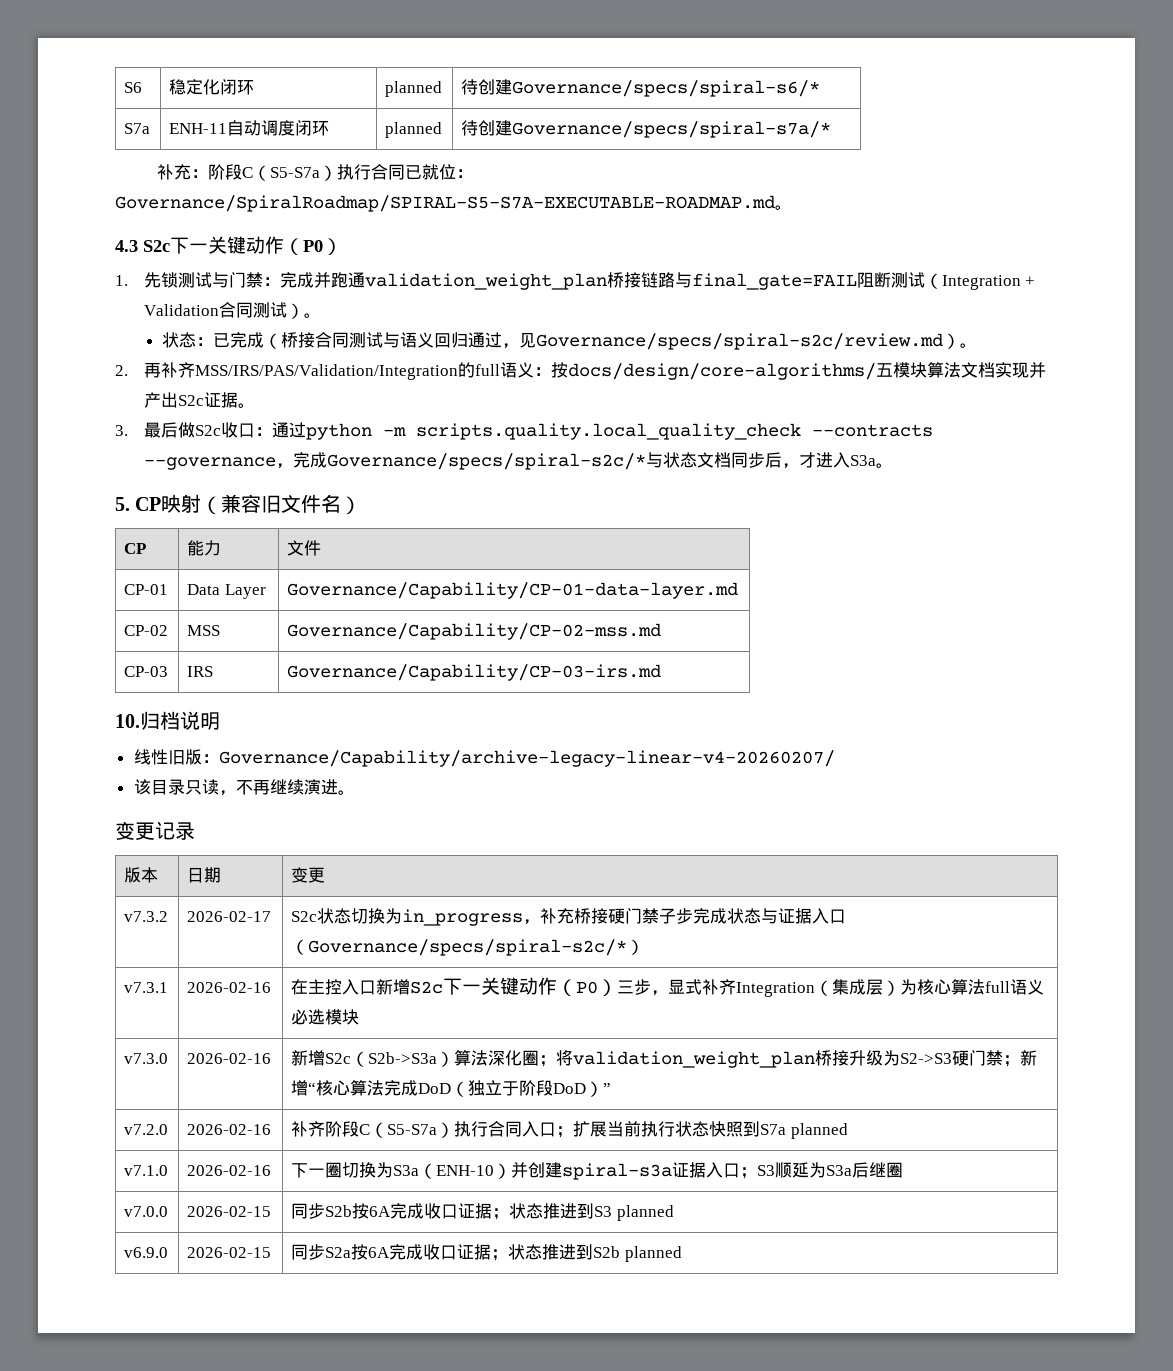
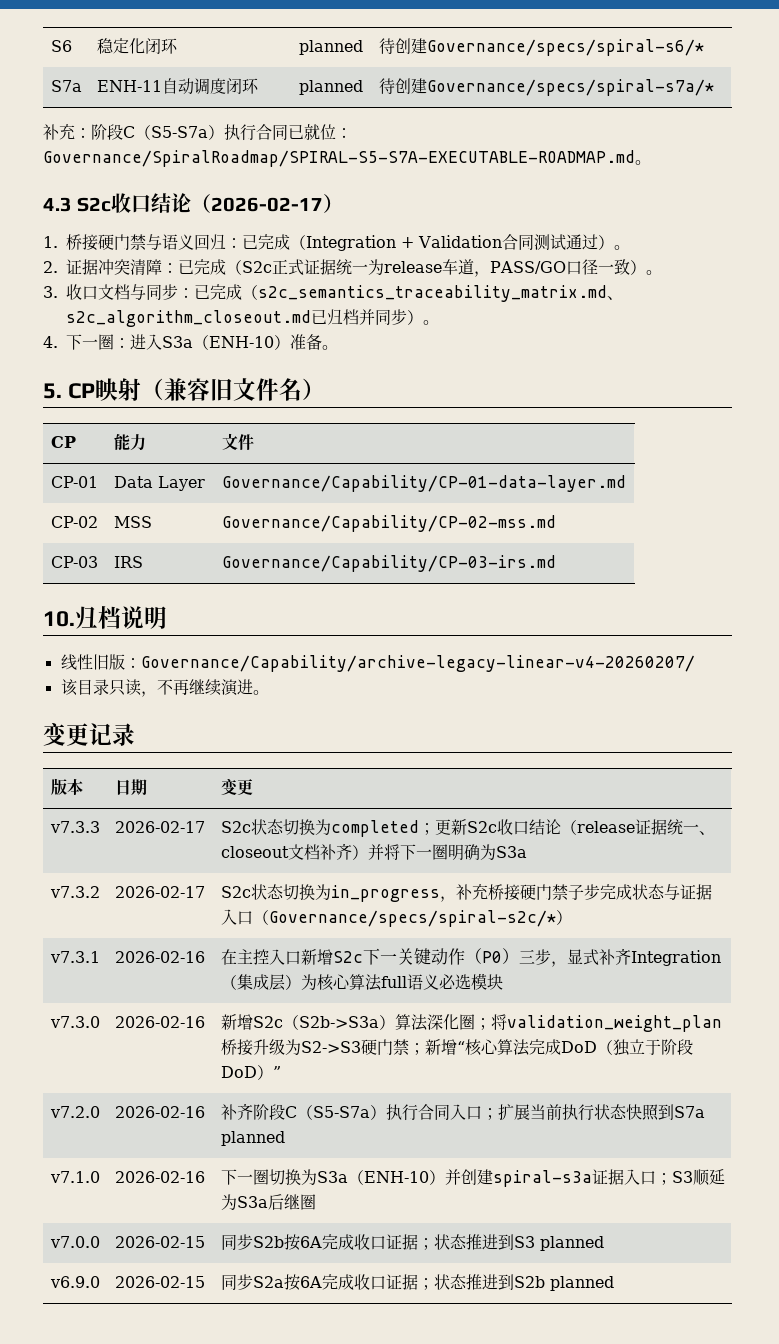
[170,236,342,255] [115,272,925,290] 下一关键动作（P0） // 1.先锁测试与门禁：完成并跑通validation_weight_plan桥接链路与final_gate=FAIL阻断测试 -> [111,193,344,213] [43,234,290,251] 收口结论（2026-02-17） // 1.桥接硬门禁与语义回归：已完成
[286,303,321,319] [162,332,978,350] [115,362,1046,380] [143,392,255,408] [115,422,933,440] [143,452,876,470] ）。 // 状态：已完成（桥接合同测试与语义回归通过，见Governance/specs/spiral-s2c/review.md）。 // 2.再补齐MSS/IRS/PAS/Validation/Integration的full语义：按docs/design/core-algorithms/五模块算法文档实现并产出S2c证据。 // 3.最后做S2c收口：通过python -m scripts.quality.local_quality_check --contracts --governance，完成Governance/specs/spiral-s2c/*与状态文档同步后，才进入S3a -> [565,234,630,250] [43,259,662,277] [43,284,623,302] [66,309,439,327] [43,334,322,350] 通过）。 // 2.证据冲突清障：已完成（S2c正式证据统一为release车道，PASS/GO口径一致）。 // 3.收口文档与同步：已完成（s2c_semantics_traceability_matrix.md、s2c_algorithm_closeout.md已归档并同步）。 // 4.下一圈：进入S3a（ENH-10）准备
(326, 875) none -> [49,821,100,833] [114,821,205,833] [220,819,715,837] [220,843,527,861] // v7.3.3 | 2026-02-17 | S2c状态切换为completed；更新S2c收口结论（release证据统一、closeout文档补齐）并将下一圈明确为S3a

